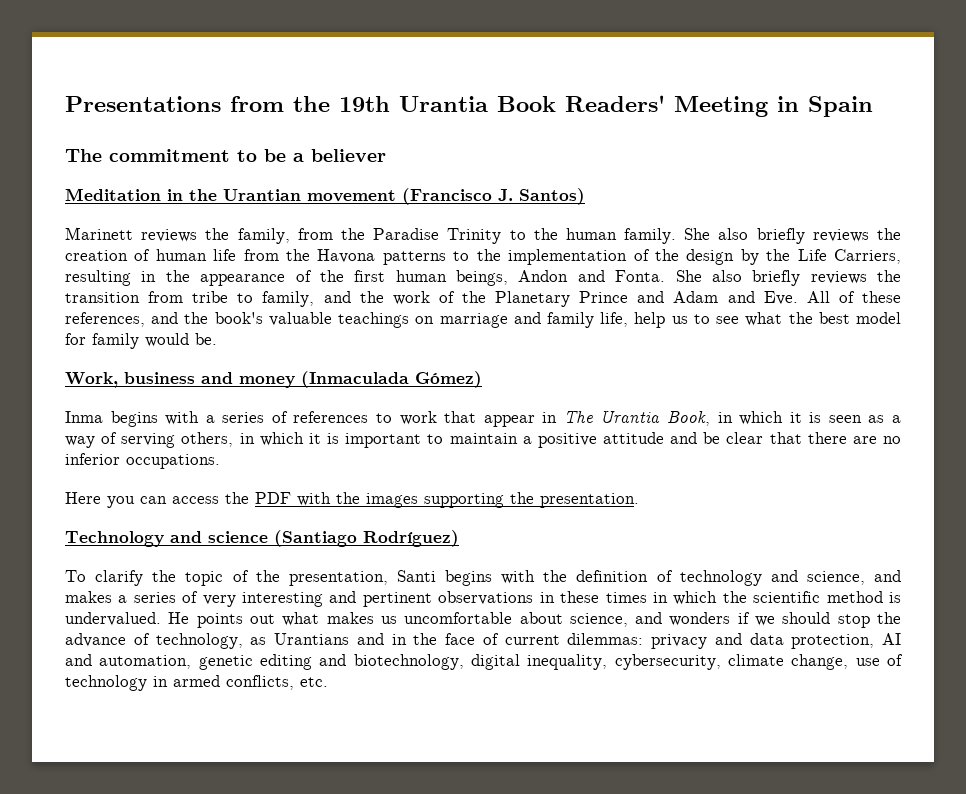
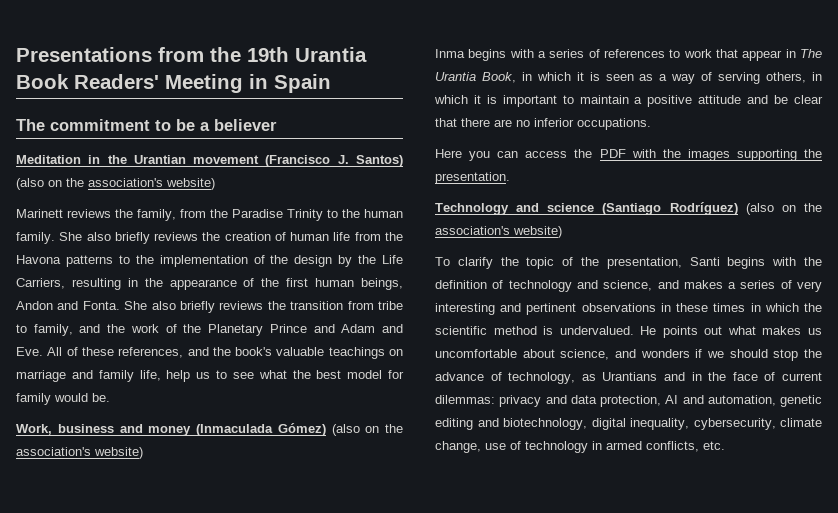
(585, 196) none -> [16,178,215,190] (also on the association's website)
(482, 379) none -> [331,424,403,436] [16,447,143,459] (also on the association's website)
(459, 538) none -> [745,203,822,215] [435,226,562,238] (also on the association's website)

